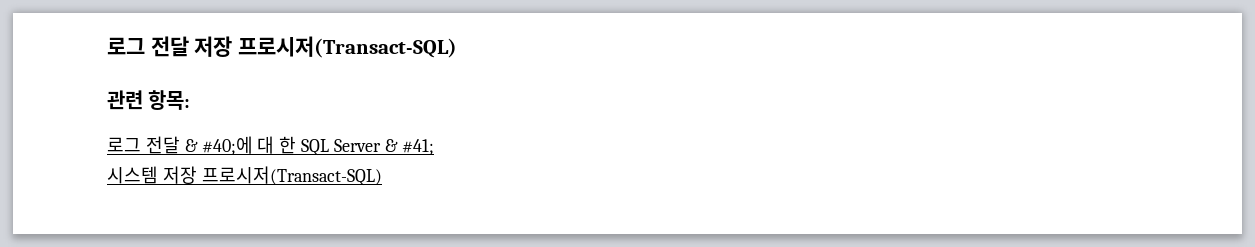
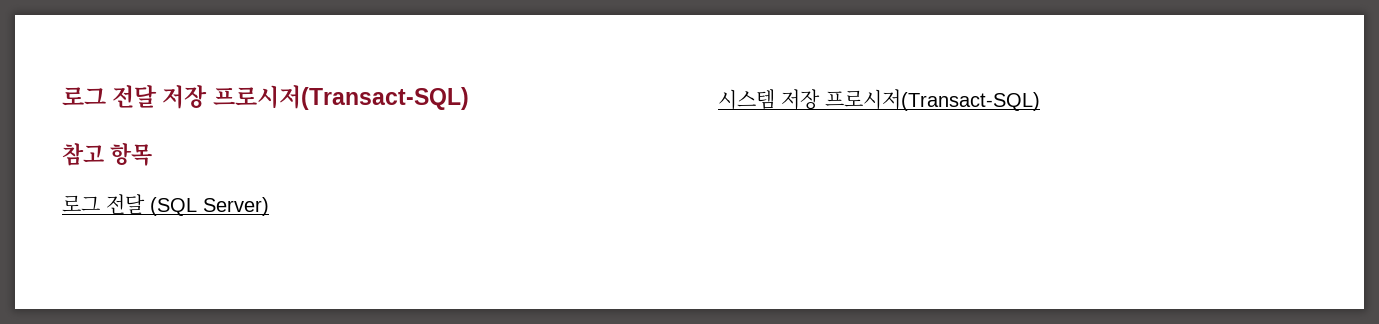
[107,90,191,110] [107,136,434,156] 관련 항목: // 로그 전달 & #40;에 대 한 SQL Server & #41; -> [62,143,152,166] [62,194,269,216] 참고 항목 // 로그 전달 (SQL Server)

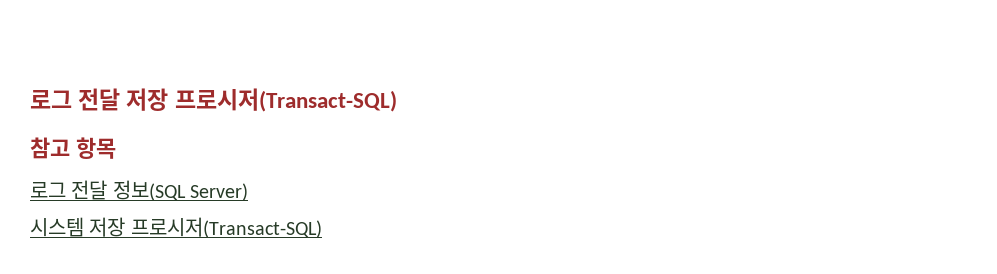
[150,197,197,216] (SQL -> [112,180,186,201] 정보(SQL

